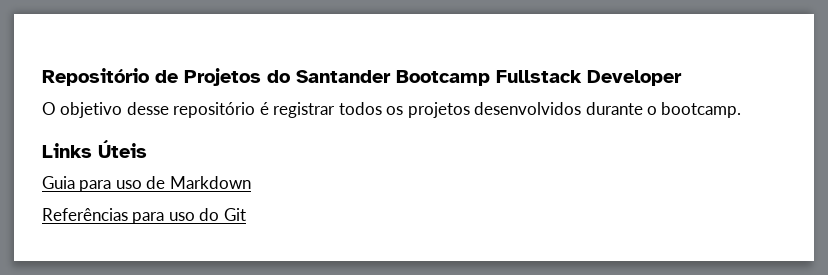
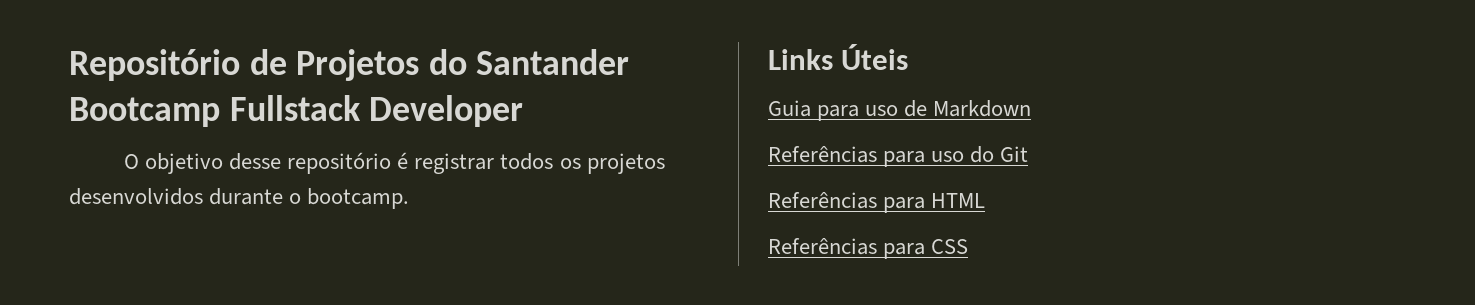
(246, 214) none -> [768,192,986,213] [768,238,969,259] // Referências para HTML // Referências para CSS

